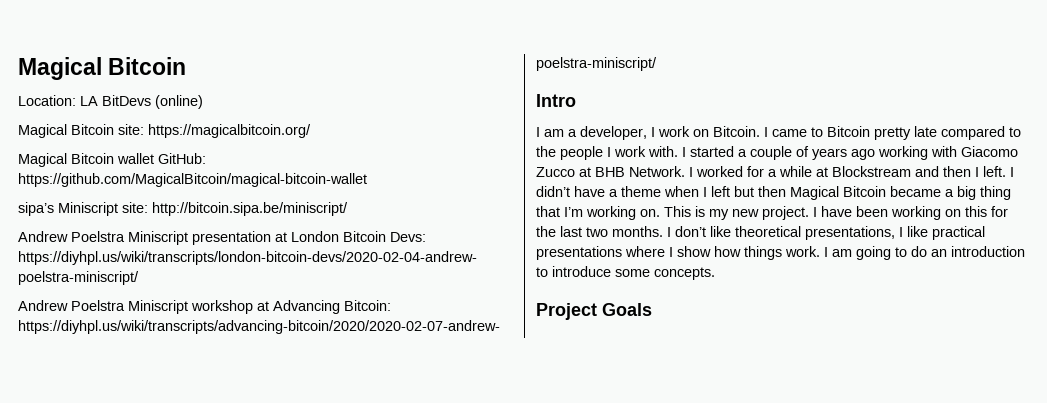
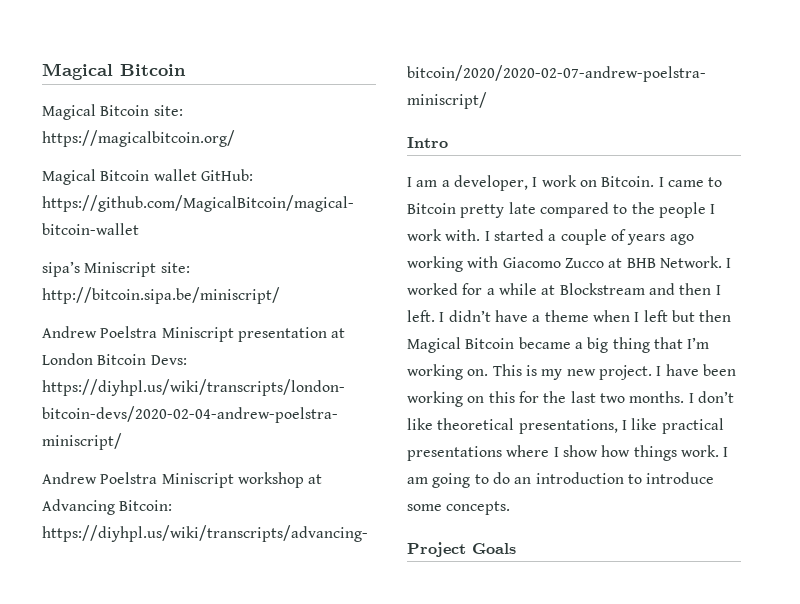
[18,57,187,80] [18,95,203,109] Magical Bitcoin // Location: LA BitDevs (online) -> [42,63,186,80] Magical Bitcoin

